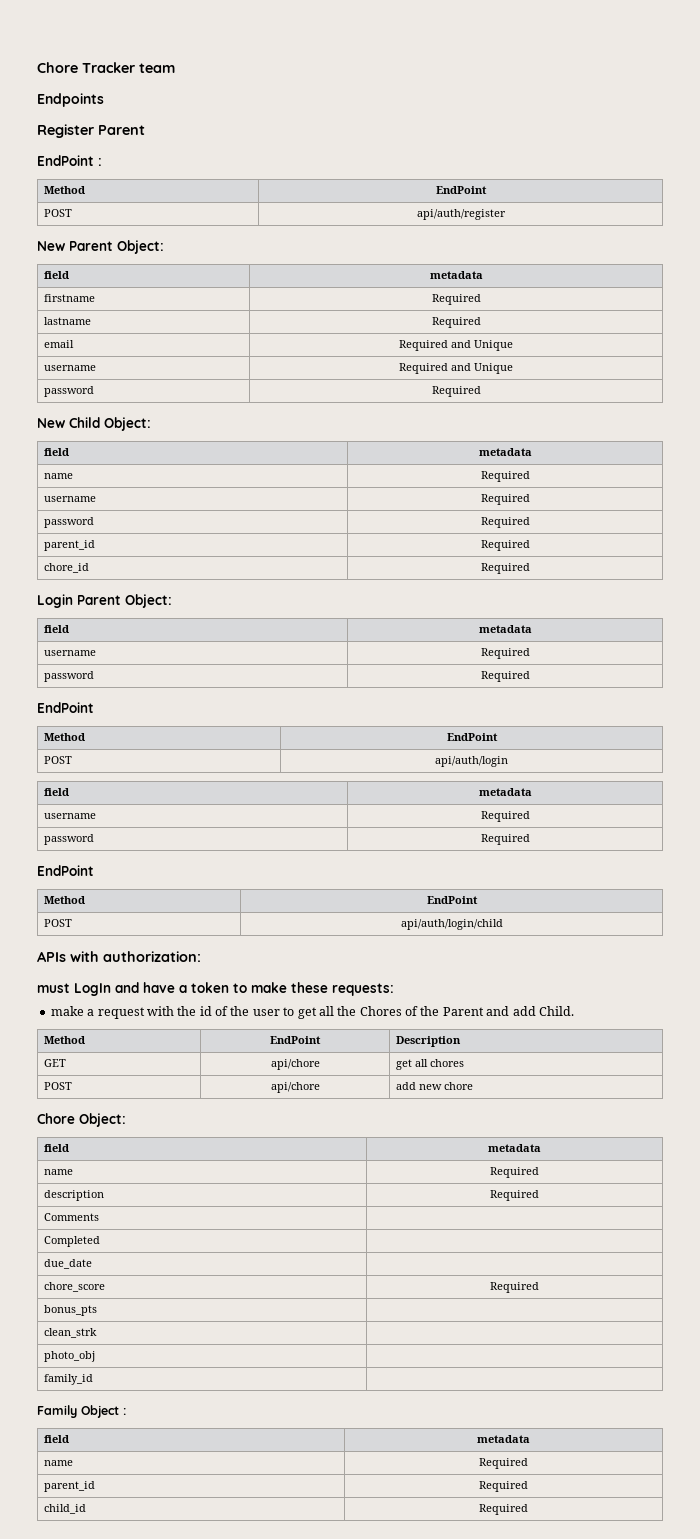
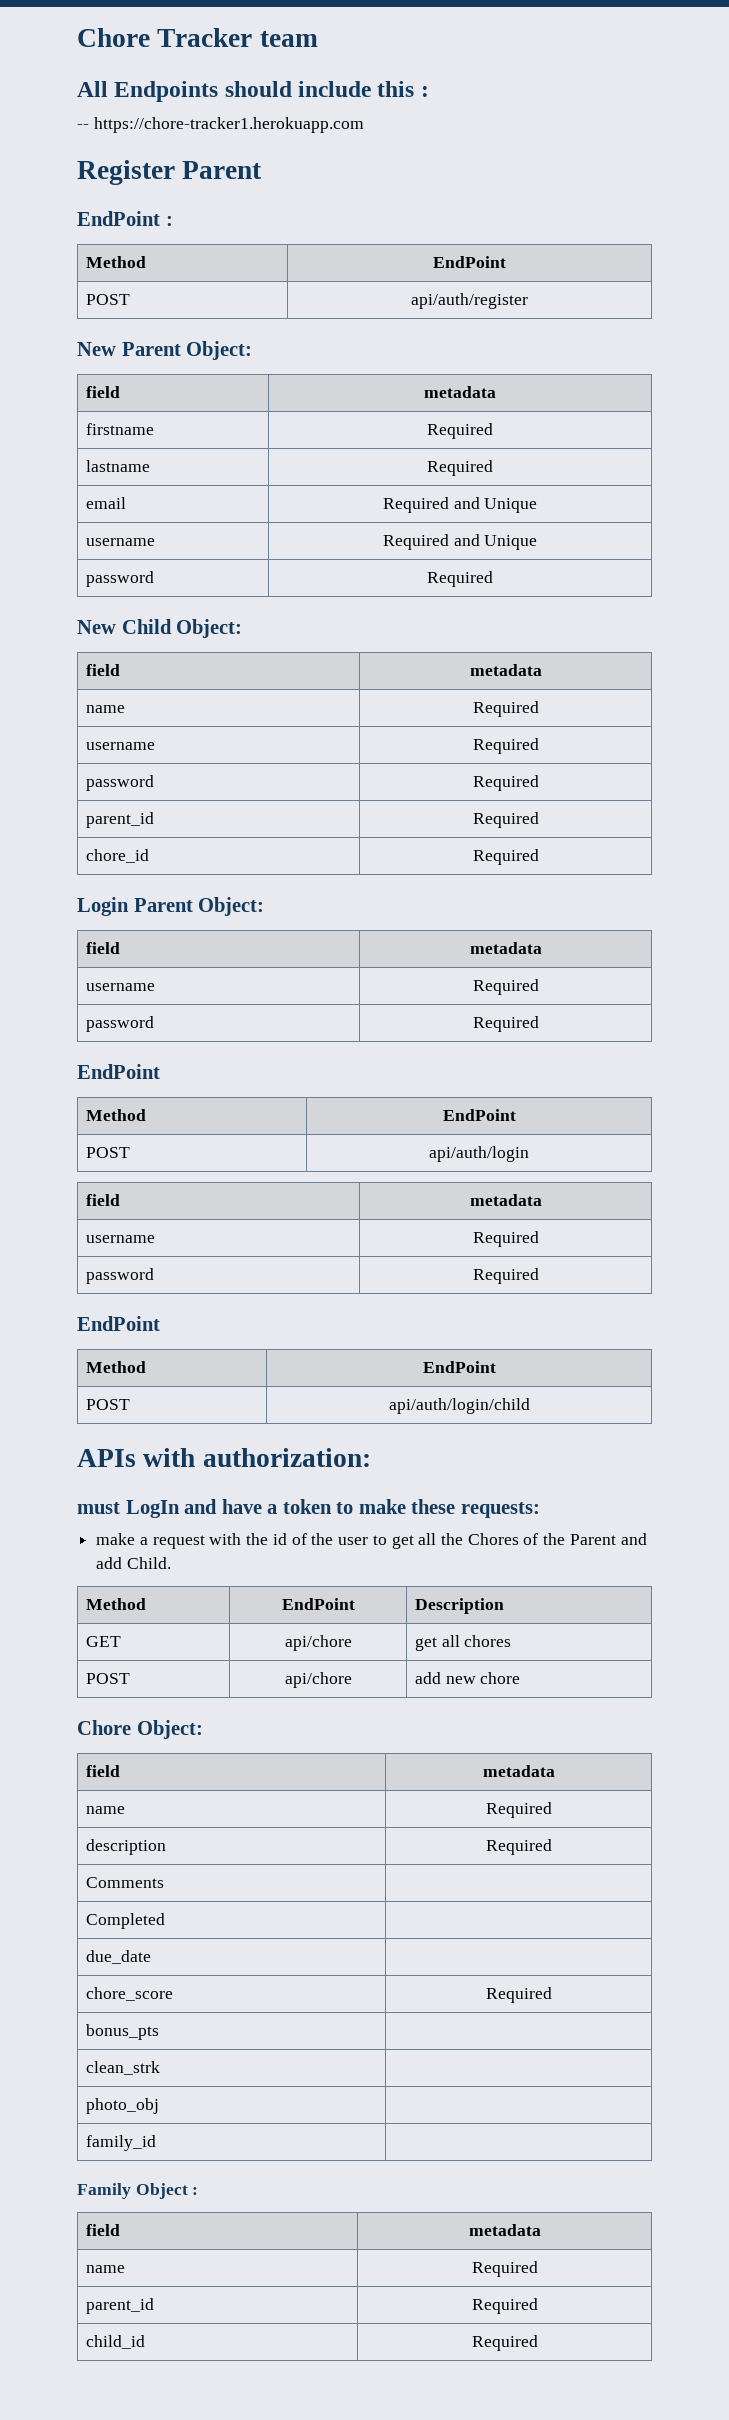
(175, 68) none -> [77,81,108,97] All
(104, 100) none -> [224,81,429,97] [77,117,364,133] should include this : // -- https://chore-tracker1.herokuapp.com

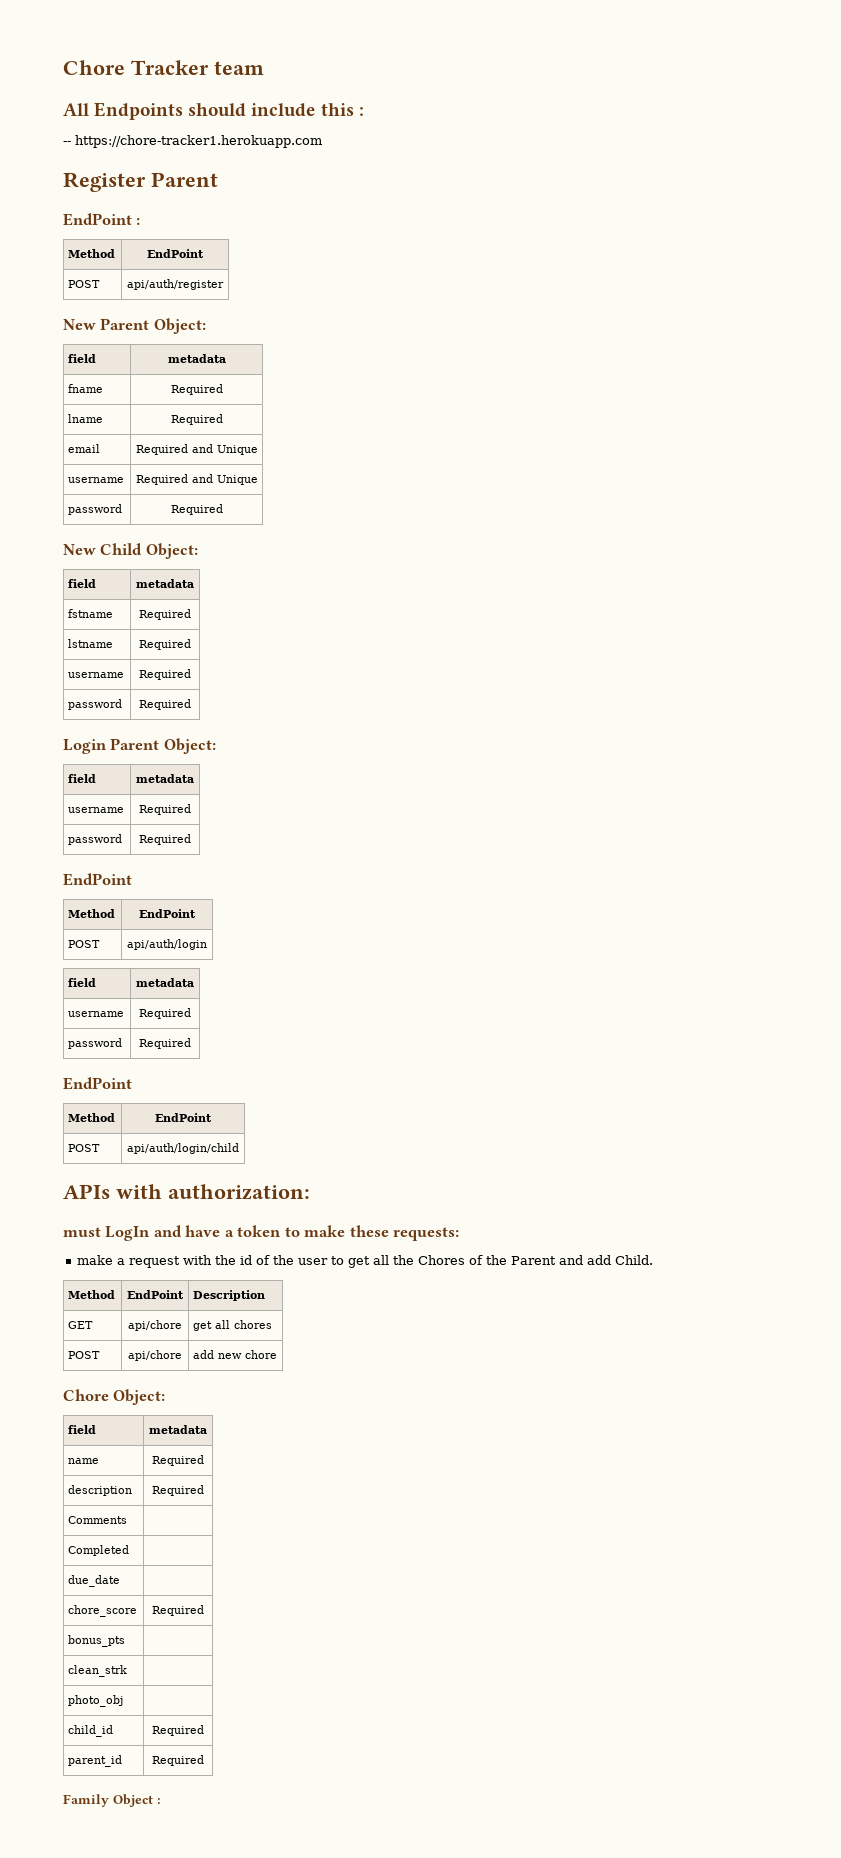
[86,423,155,435] [427,423,494,439] [86,460,151,472] firstname | Required // lastname -> [68,384,104,393] [170,384,223,395] [68,414,104,423] fname | Required // lname
[86,705,126,713] name -> [68,609,114,618] [139,609,191,620] [68,639,114,648] fstname | Required // lstname
[86,812,155,828] [472,812,539,828] [86,849,150,863] [472,849,539,865] // parent_id | Required // chore_id | Required -> (191, 704) none
[86,2135,157,2151] [77,2183,199,2199] [86,2224,121,2236] [468,2224,541,2236] [86,2265,126,2273] [471,2261,538,2277] [86,2298,155,2314] [471,2298,538,2314] [86,2335,146,2349] [471,2335,538,2351] family_id | // Family Object : // field | metadata // name | Required // parent_id | Required // child_id | Required -> [68,1725,114,1737] [152,1725,204,1736] [68,1755,123,1767] [152,1755,204,1766] [63,1794,161,1807] child_id | Required // parent_id | Required // Family Object :

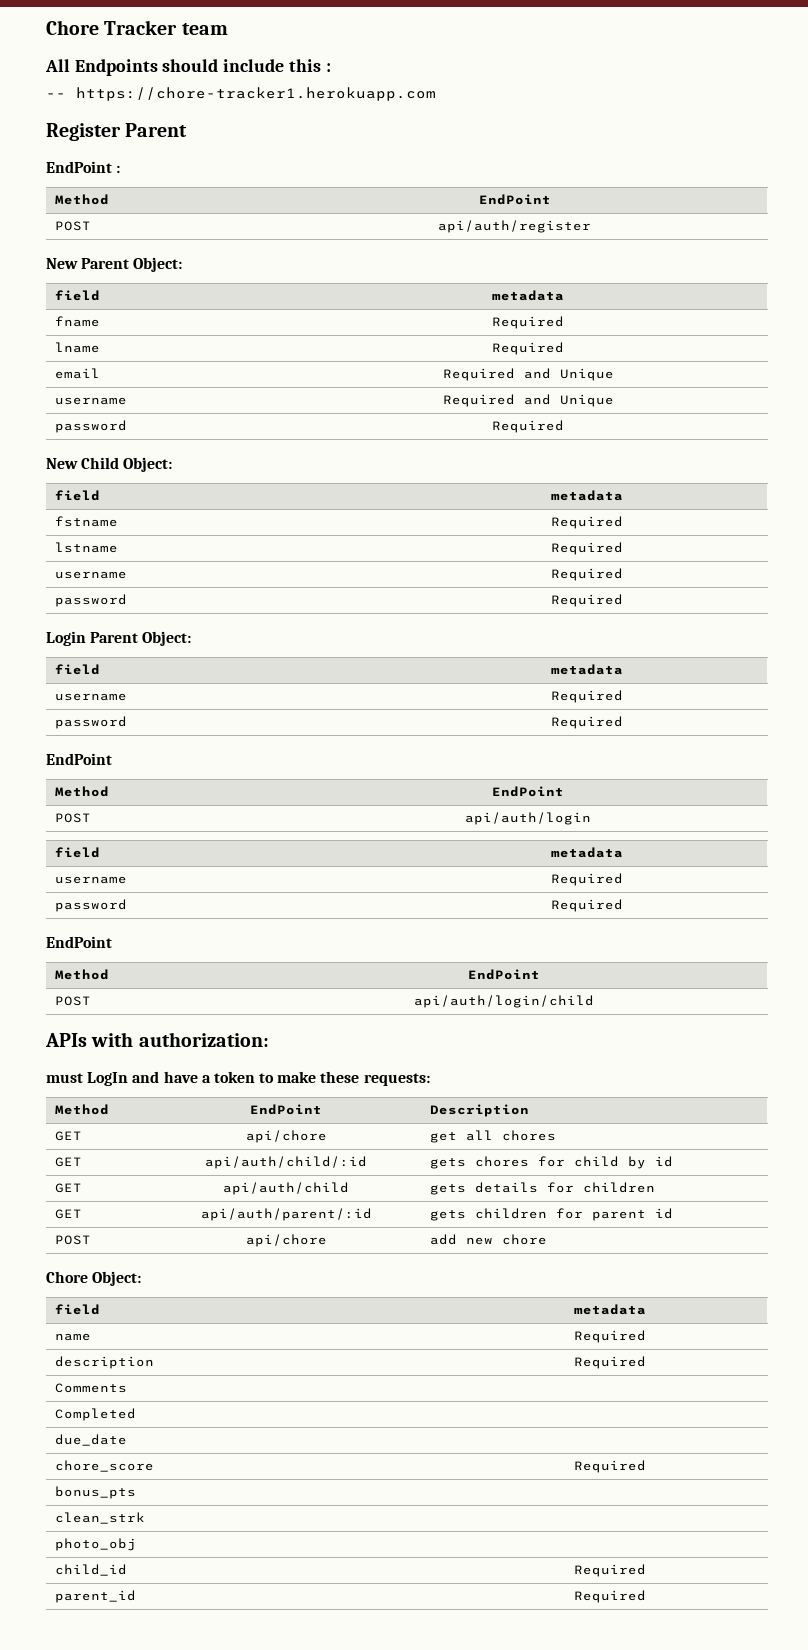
[76,1255,653,1268] // make a request with the id of the user to get all the Chores of the Parent and add Child. -> (430, 1079) none
(273, 1324) none -> [55,1157,83,1167] [205,1156,367,1169] [430,1156,674,1169] [55,1183,83,1193] [223,1182,349,1195] [430,1182,656,1195] [55,1209,83,1219] [200,1208,372,1221] [430,1208,674,1221] // GET | api/auth/child/:id | gets chores for child by id // GET | api/auth/child | gets details for children // GET | api/auth/parent/:id | gets children for parent id
[63,1794,161,1807] // Family Object : -> (646, 1596) none

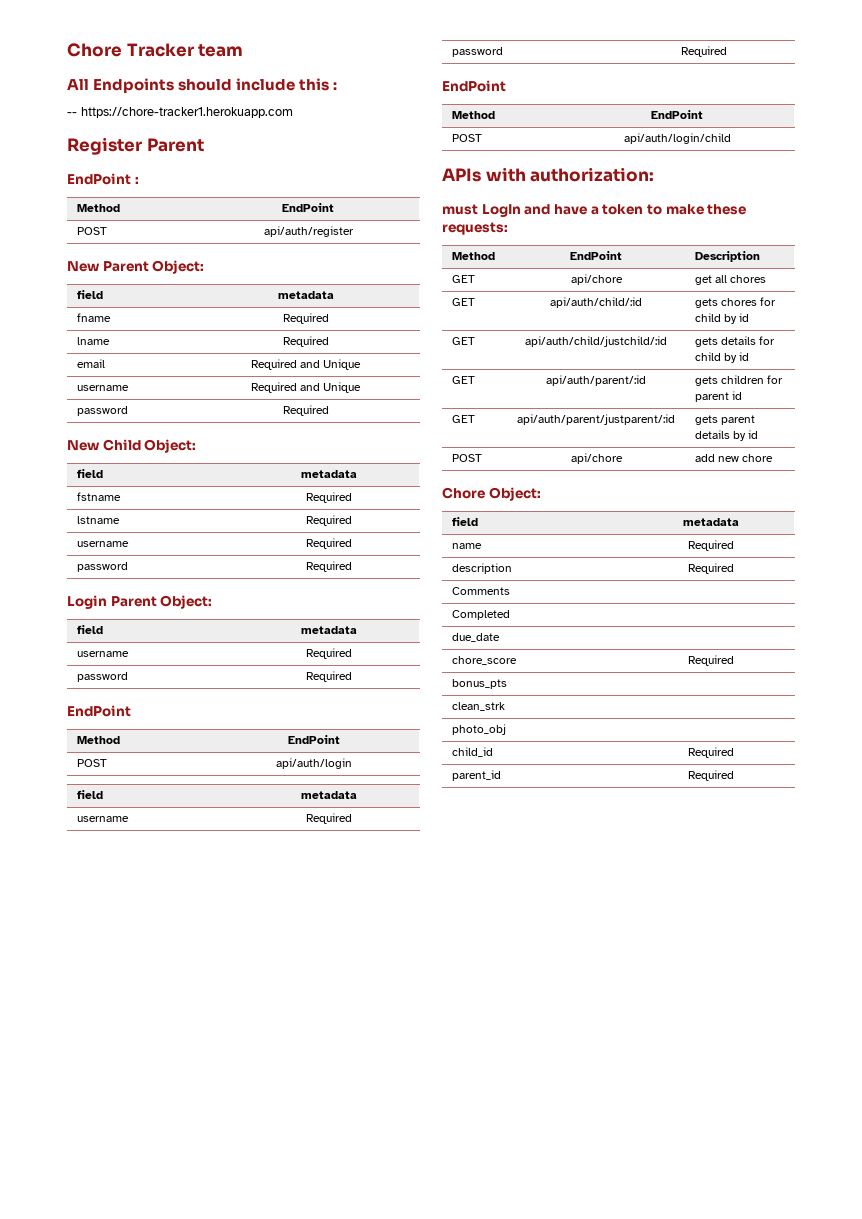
[223,1182,349,1195] api/auth/child -> [525,336,667,347] api/auth/child/justchild/:id
[583,1182,656,1193] children -> [695,352,750,363] child by id
(674, 1213) none -> [452,415,476,423] [517,414,675,425] [695,415,756,425] [695,430,759,441] // GET | api/auth/parent/justparent/:id | gets parent details by id

